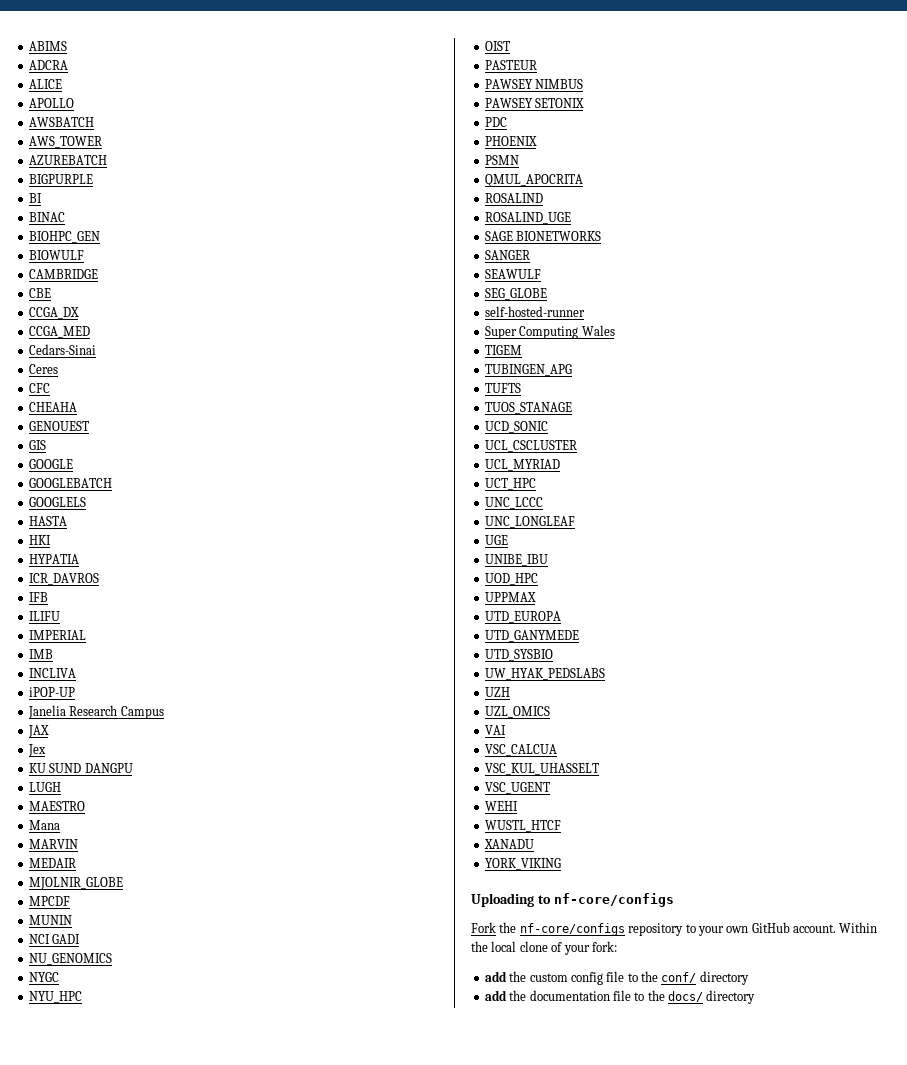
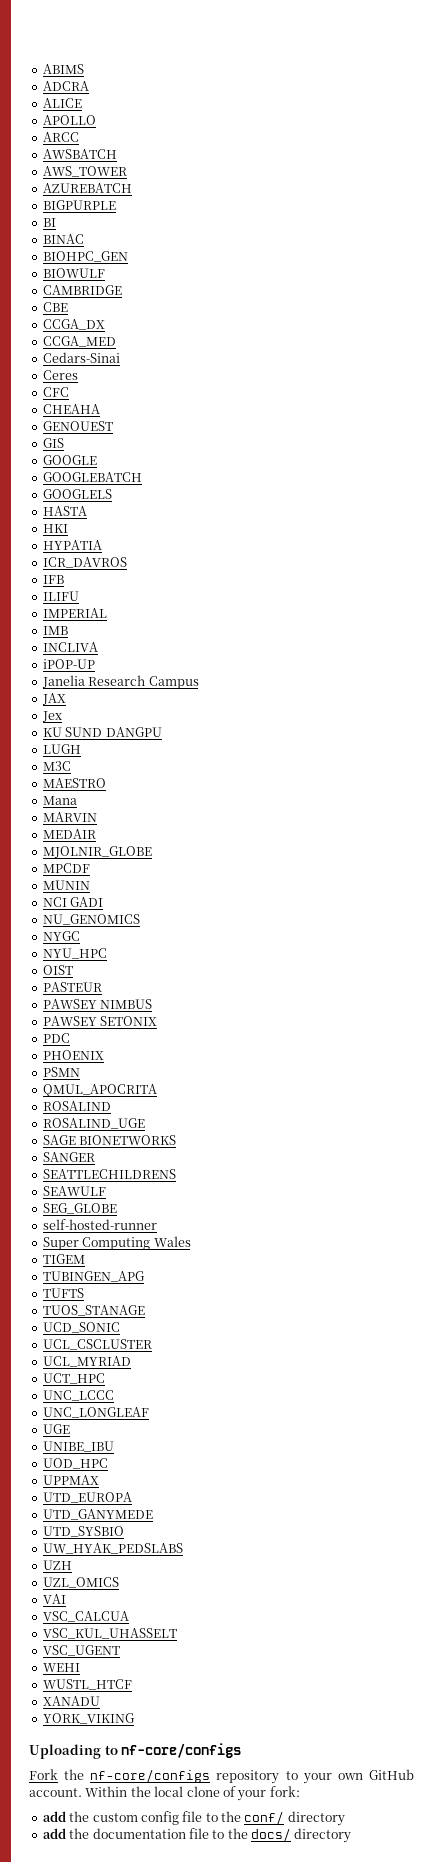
(74, 103) none -> [42,132,79,142] // ARCC
(61, 787) none -> [42,761,71,771] // M3C
(530, 255) none -> [42,1169,176,1179] // SEATTLECHILDRENS

